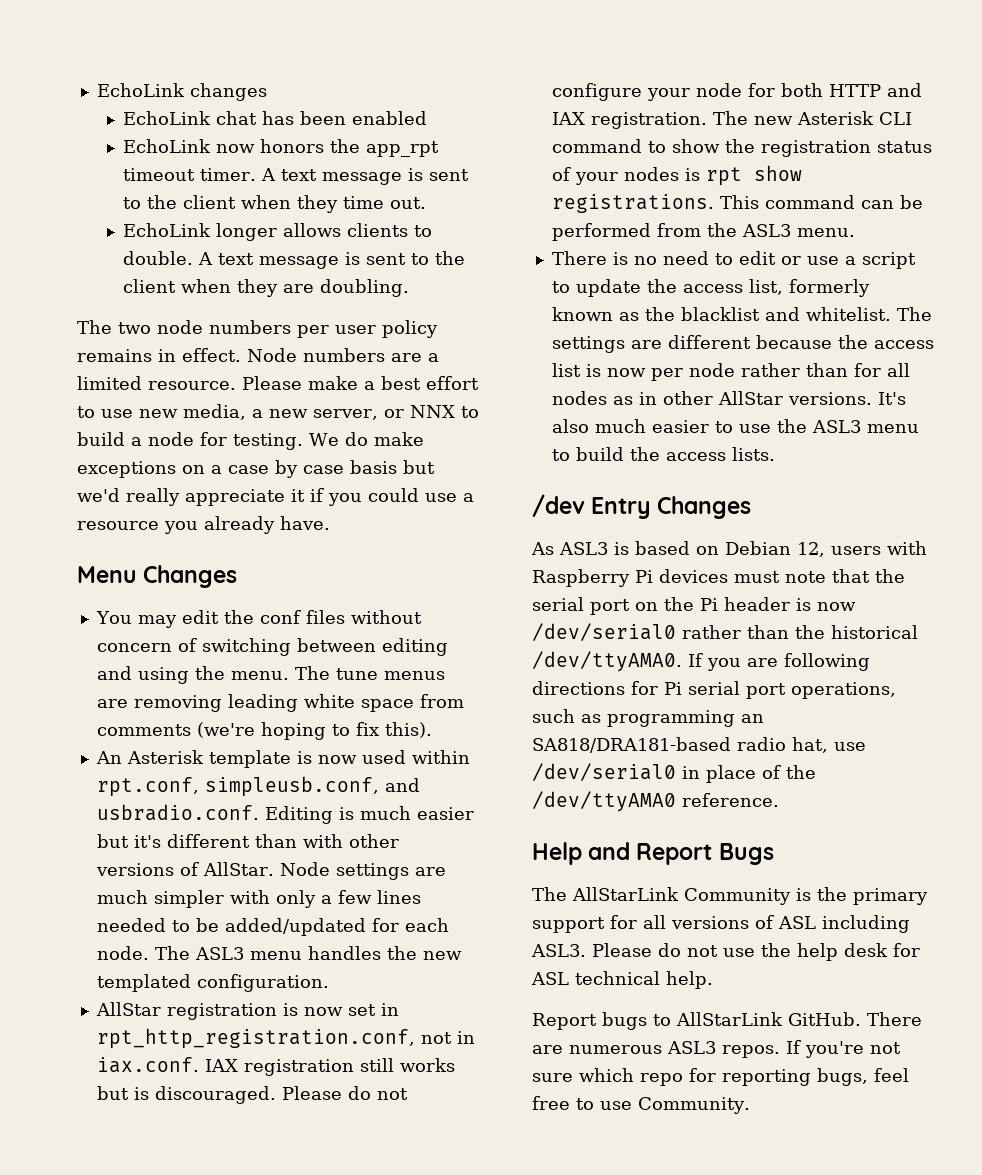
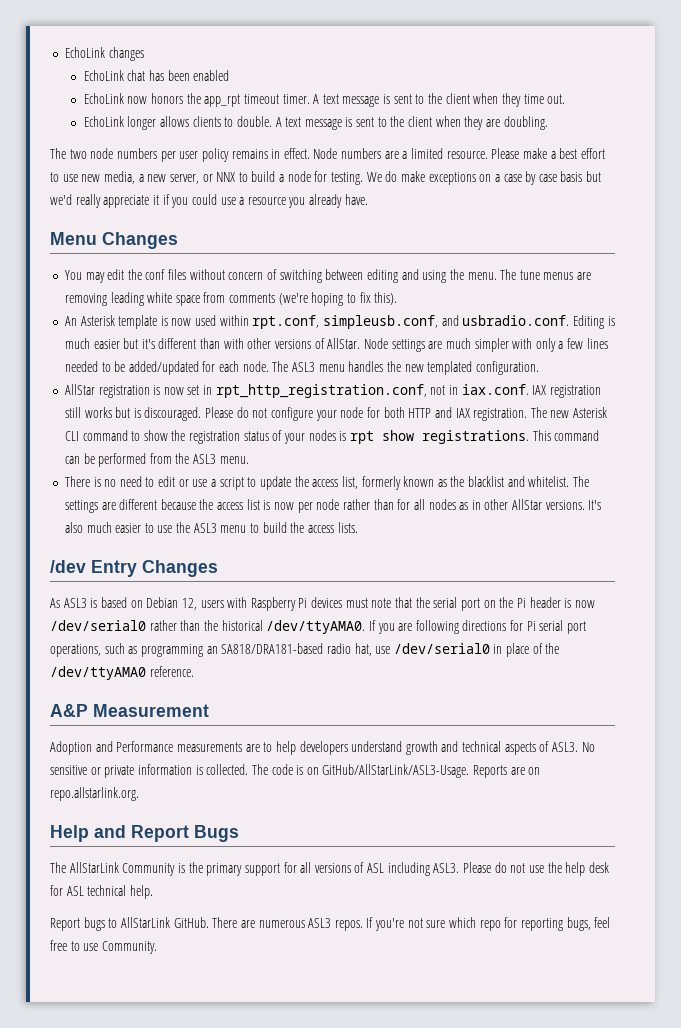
(779, 800) none -> [50,704,209,717] [50,741,595,755] [50,764,541,778] [50,787,139,801] // A&P Measurement // Adoption and Performance measurements are to help developers understand growth and technical aspects of ASL3. No sensitive or private information is collected. The code is on GitHub/AllStarLink/ASL3-Usage. Reports are on repo.allstarlink.org.

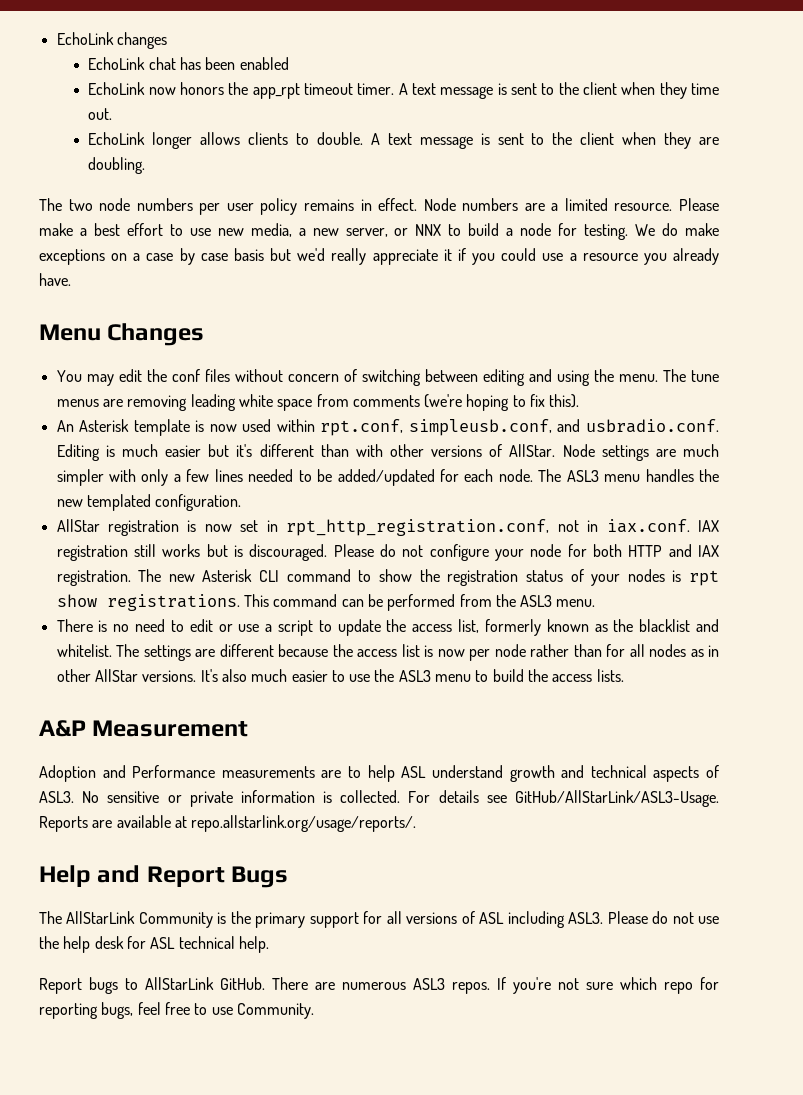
[50,560,218,577] [50,597,595,611] [50,620,587,634] [50,643,560,657] [50,666,194,680] // /dev Entry Changes // As ASL3 is based on Debian 12, users with Raspberry Pi devices must note that the serial port on the Pi header is now /dev/serial0 rather than the historical /dev/ttyAMA0. If you are following directions for Pi serial port operations, such as programming an SA818/DRA181-based radio hat, use /dev/serial0 in place of the /dev/ttyAMA0 reference. -> (624, 675) none
[299,741,348,755] developers -> [401,766,427,778] ASL
[251,764,541,778] [50,787,139,801] The code is on GitHub/AllStarLink/ASL3-Usage. Reports are on repo.allstarlink.org. -> [408,790,719,807] [39,815,417,832] For details see GitHub/AllStarLink/ASL3-Usage. Reports are available at repo.allstarlink.org/usage/reports/.

